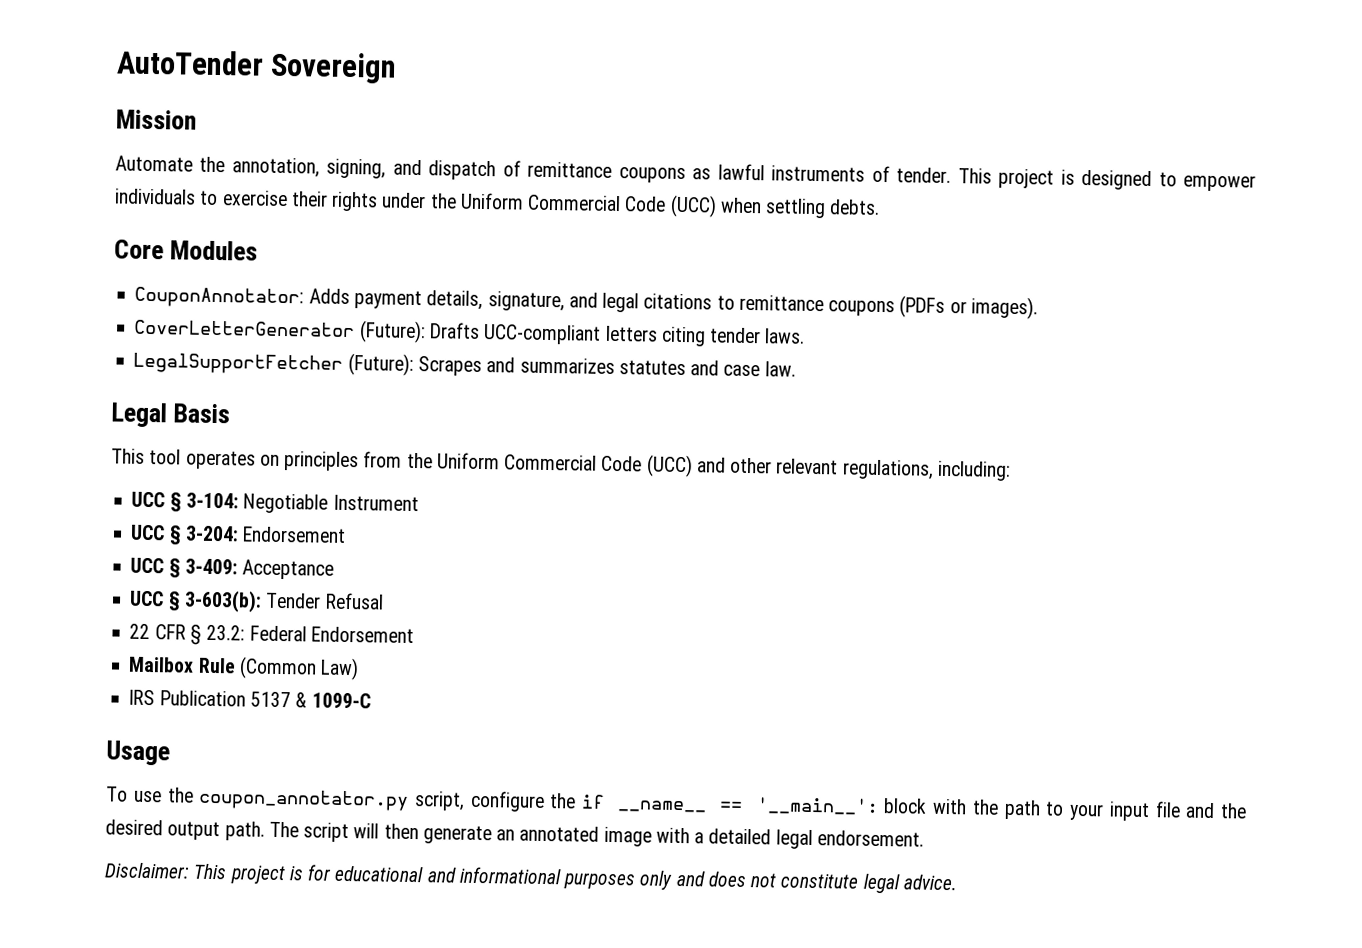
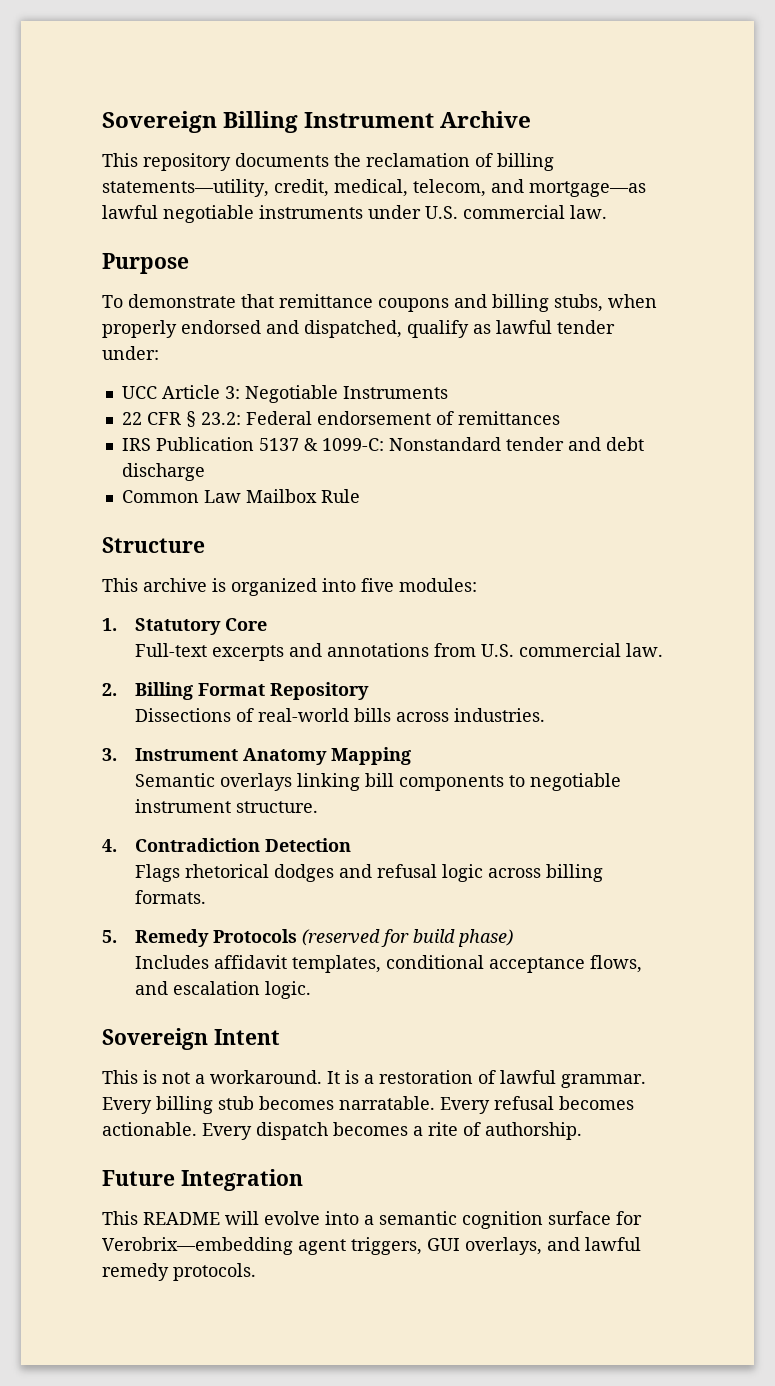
[116,49,398,84] [116,109,197,130] [115,155,1256,192] [114,188,881,219] [114,239,259,261] [134,286,1038,320] [134,319,806,347] [133,352,796,377] [111,402,231,428] [111,448,1011,481] [131,491,419,514] [130,524,347,545] [130,557,335,580] [129,589,384,613] AutoTender Sovereign // Mission // Automate the annotation, signing, and dispatch of remittance coupons as lawful instruments of tender. This project is designed to empower individuals to exercise their rights under the Uniform Commercial Code (UCC) when settling debts. // Core Modules // CouponAnnotator: Adds payment details, signature, and legal citations to remittance coupons (PDFs or images). // CoverLetterGenerator (Future): Drafts UCC-compliant letters citing tender laws. // LegalSupportFetcher (Future): Scrapes and summarizes statutes and case law. // Legal Basis // This tool operates on principles from the Uniform Commercial Code (UCC) and other relevant regulations, including: // UCC § 3-104: Negotiable Instrument // UCC § 3-204: Endorsement // UCC § 3-409: Acceptance // UCC § 3-603(b): Tender Refusal -> [102,111,532,133] [102,153,554,171] [102,179,646,197] [102,205,607,223] [102,253,189,274] [102,294,657,312] [102,320,615,338] [102,346,159,360] [121,385,448,403] Sovereign Billing Instrument Archive // This repository documents the reclamation of billing statements—utility, credit, medical, telecom, and mortgage—as lawful negotiable instruments under U.S. commercial law. // Purpose // To demonstrate that remittance coupons and billing stubs, when properly endorsed and dispatched, qualify as lawful tender under: // UCC Article 3: Negotiable Instruments
[310,626,414,644] [128,656,360,681] Endorsement // Mailbox Rule (Common Law) -> [316,411,560,425] endorsement of remittances
[311,692,371,709] [106,740,170,766] [106,786,1247,822] [105,819,924,850] [104,862,958,894] 1099-C // Usage // To use the coupon_annotator.py script, configure the if __name__ == '__main__': block with the path to your input file and the desired output path. The script will then generate an annotated image with a detailed legal endorsement. // Disclaimer: This project is for educational and informational purposes only and does not constitute legal advice. -> [321,437,644,451] [121,463,205,481] [121,489,360,503] [102,537,205,553] [102,578,477,596] [102,618,268,635] [135,643,664,661] [102,682,370,700] [135,708,546,722] [102,747,412,765] [135,773,622,791] [135,799,319,813] [102,838,352,852] [135,864,604,882] [135,890,207,904] [102,929,514,947] [135,955,643,973] [135,981,312,999] [102,1028,280,1050] [102,1070,646,1088] [102,1096,634,1114] [102,1122,582,1140] [102,1169,303,1191] [102,1211,642,1229] [102,1237,641,1255] [102,1263,256,1281] 1099-C: Nonstandard tender and debt discharge // Common Law Mailbox Rule // Structure // This archive is organized into five modules: // 1. Statutory Core // Full-text excerpts and annotations from U.S. commercial law. // 2. Billing Format Repository // Dissections of real-world bills across industries. // 3. Instrument Anatomy Mapping // Semantic overlays linking bill components to negotiable instrument structure. // 4. Contradiction Detection // Flags rhetorical dodges and refusal logic across billing formats. // 5. Remedy Protocols (reserved for build phase) // Includes affidavit templates, conditional acceptance flows, and escalation logic. // Sovereign Intent // This is not a workaround. It is a restoration of lawful grammar. Every billing stub becomes narratable. Every refusal becomes actionable. Every dispatch becomes a rite of authorship. // Future Integration // This README will evolve into a semantic cognition surface for Verobrix—embedding agent triggers, GUI overlays, and lawful remedy protocols.

